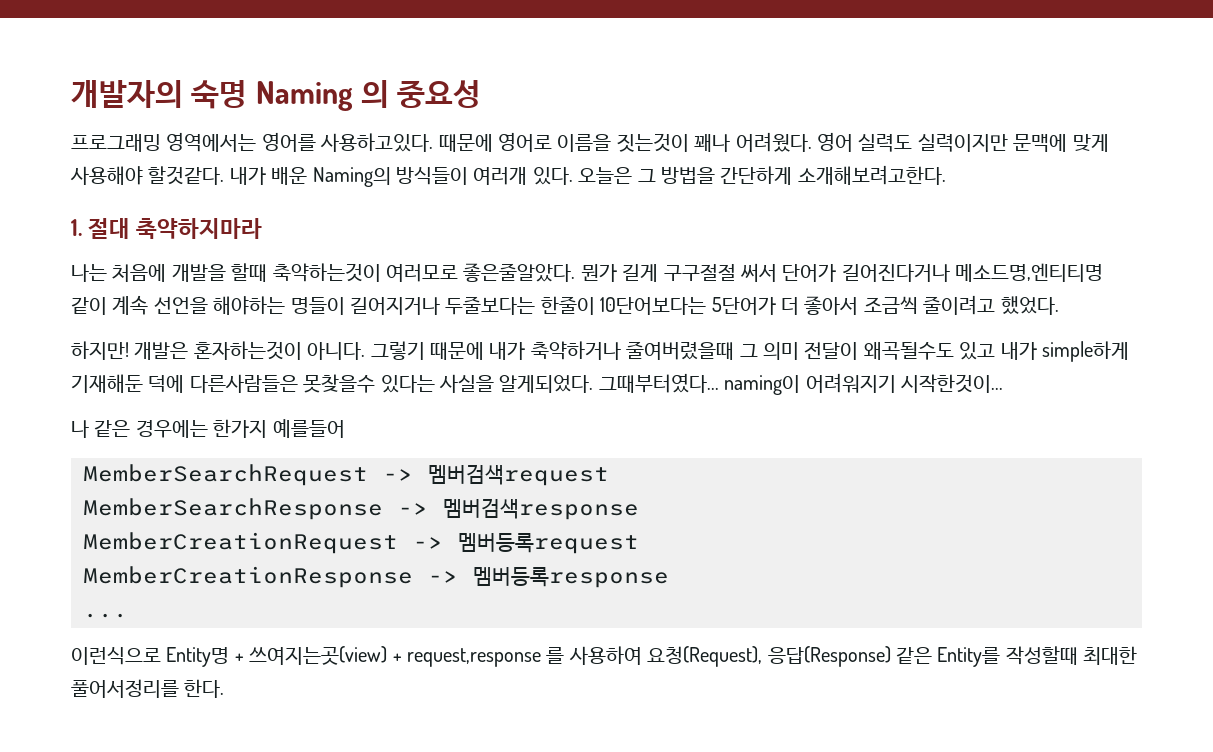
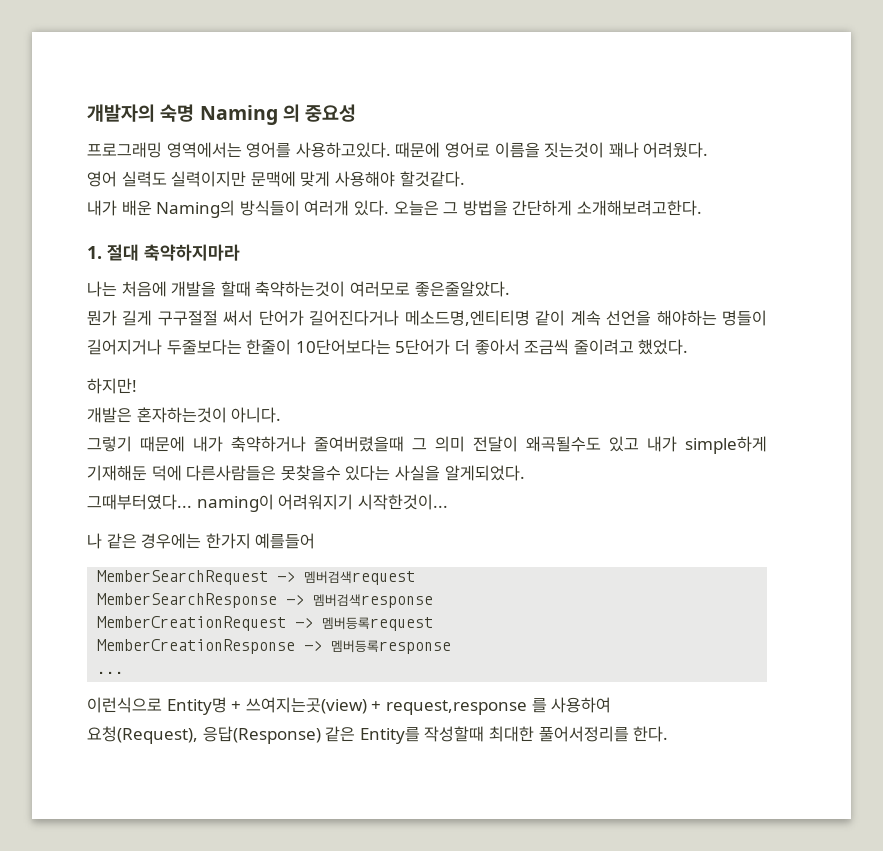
(812, 142) none -> (709, 150) //
(225, 175) none -> (465, 179) //
(576, 272) none -> (510, 289) //
(129, 350) none -> (137, 386) //
(366, 351) none -> (282, 415) //
(594, 384) none -> (525, 473) //
(642, 655) none -> (612, 705) //

